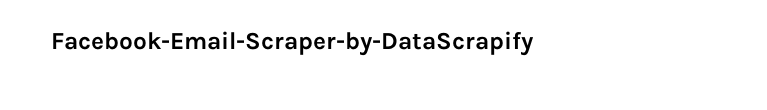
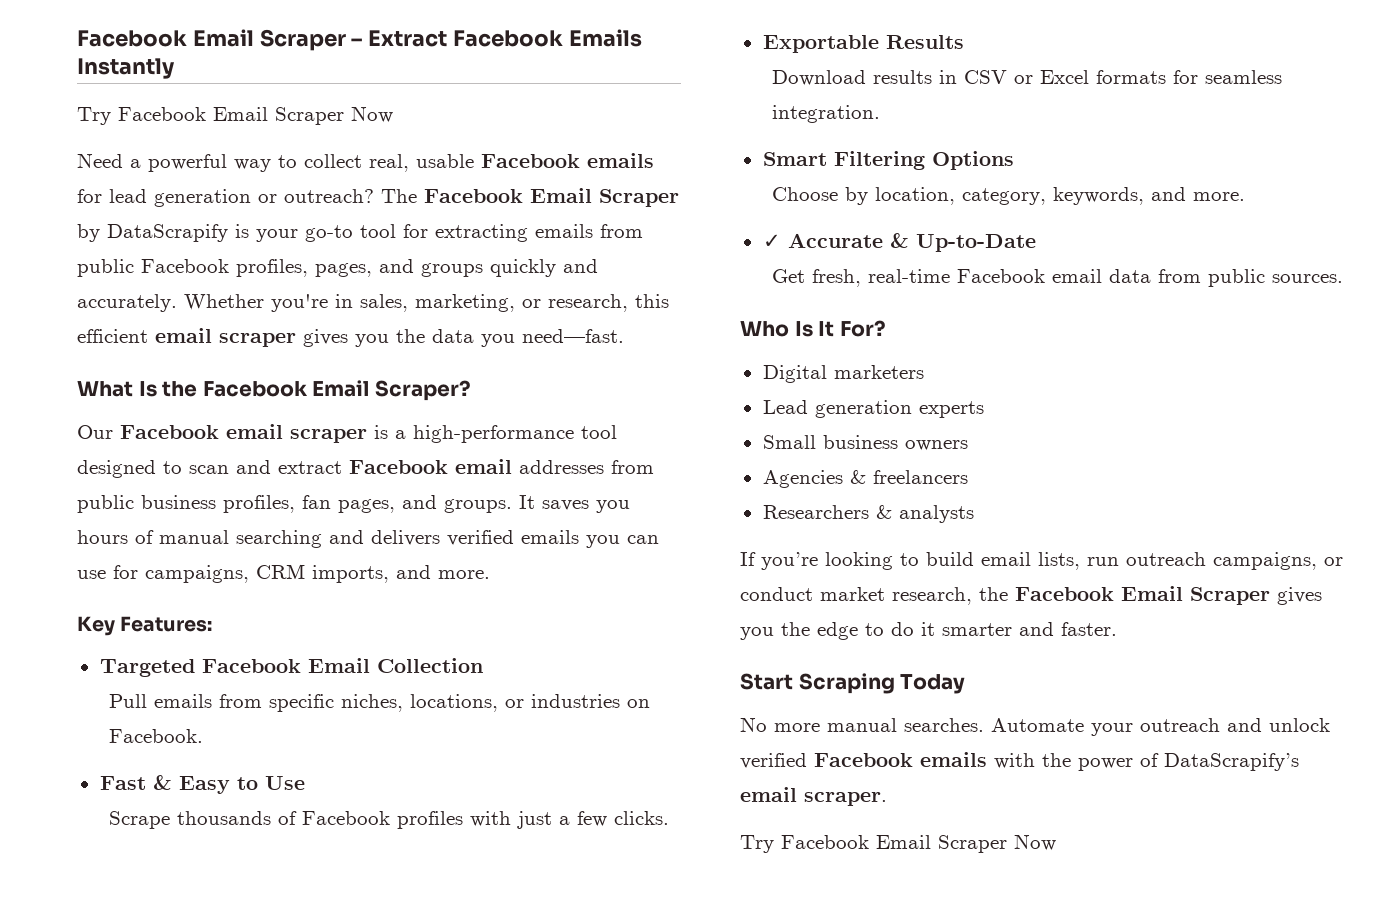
[51,31,534,56] Facebook-Email-Scraper-by-DataScrapify -> [77,29,642,51] [77,58,175,79] [77,106,393,125] [77,153,654,172] [77,188,679,207] [77,224,643,242] [77,259,598,277] [77,294,669,312] [77,328,624,347] [77,380,471,401] [77,424,617,443] [77,459,654,478] [77,495,630,513] [77,530,659,548] [77,564,490,583] [77,616,213,636] [99,658,483,677] [109,694,651,712] [109,729,204,743] [99,775,305,794] [109,811,670,829] [762,35,964,53] [772,70,1283,86] [772,105,881,123] [762,151,1014,170] [772,187,1246,205] [762,233,1036,252] [772,269,1344,287] [740,320,886,337] [762,365,924,383] [762,400,984,418] [762,435,968,451] [762,470,968,488] [762,505,974,523] [740,552,1343,570] [740,586,1322,605] [740,622,1117,640] [740,673,966,694] [740,717,1330,736] [740,752,1299,771] [740,787,887,806] [740,834,1056,853] Facebook Email Scraper – Extract Facebook Emails Instantly // Try Facebook Email Scraper Now // Need a powerful way to collect real, usable Facebook emails for lead generation or outreach? The Facebook Email Scraper by DataScrapify is your go-to tool for extracting emails from public Facebook profiles, pages, and groups quickly and accurately. Whether you're in sales, marketing, or research, this efficient email scraper gives you the data you need—fast. // What Is the Facebook Email Scraper? // Our Facebook email scraper is a high-performance tool designed to scan and extract Facebook email addresses from public business profiles, fan pages, and groups. It saves you hours of manual searching and delivers verified emails you can use for campaigns, CRM imports, and more. // Key Features: // Targeted Facebook Email Collection // Pull emails from specific niches, locations, or industries on Facebook. // Fast & Easy to Use // Scrape thousands of Facebook profiles with just a few clicks. // Exportable Results // Download results in CSV or Excel formats for seamless integration. // Smart Filtering Options // Choose by location, category, keywords, and more. // ✓ Accurate & Up-to-Date // Get fresh, real-time Facebook email data from public sources. // Who Is It For? // Digital marketers // Lead generation experts // Small business owners // Agencies & freelancers // Researchers & analysts // If you’re looking to build email lists, run outreach campaigns, or conduct market research, the Facebook Email Scraper gives you the edge to do it smarter and faster. // Start Scraping Today // No more manual searches. Automate your outreach and unlock verified Facebook emails with the power of DataScrapify’s email scraper. // Try Facebook Email Scraper Now

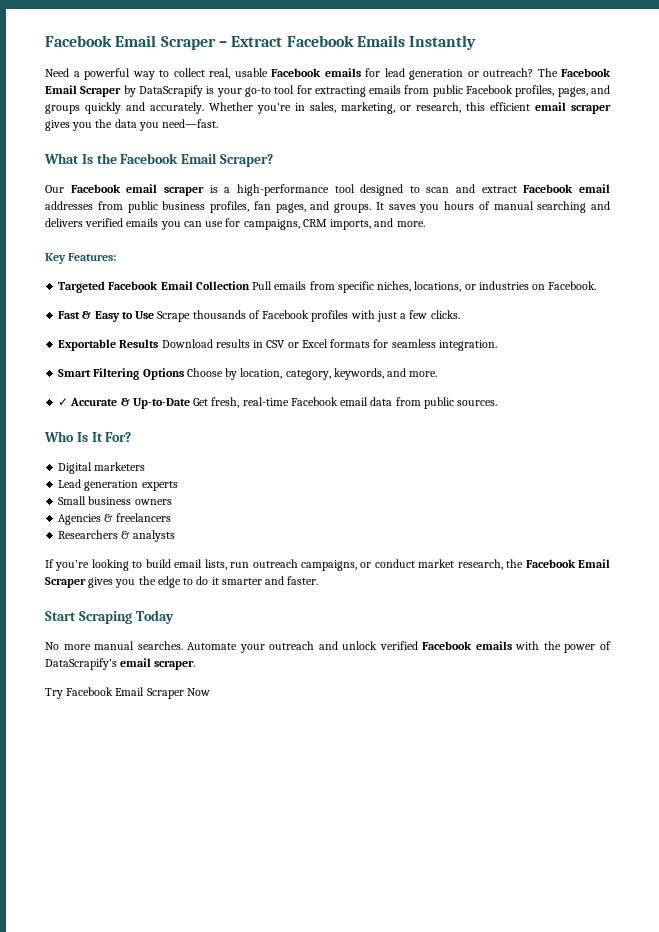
[77,106,393,125] // Try Facebook Email Scraper Now -> (477, 42) none
(483, 665) // -> (250, 285) none
(305, 783) // -> (155, 315) none
(964, 42) // -> (159, 343) none
(1014, 160) // -> (184, 374) none
(1036, 243) // -> (190, 403) none

